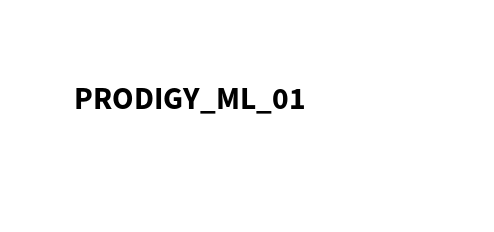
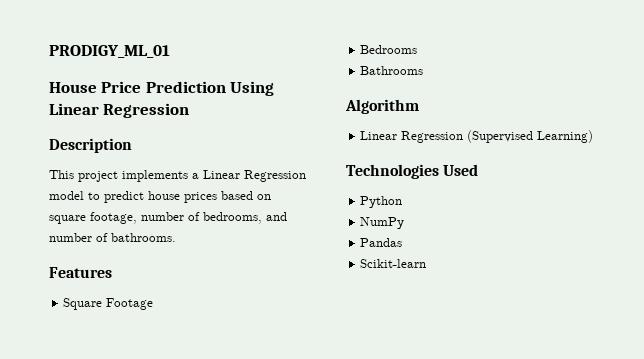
(306, 101) none -> [49,81,275,96] [49,103,190,118] [49,138,132,153] [49,170,306,182] [49,191,271,203] [49,212,287,224] [49,233,176,242] [49,267,112,278] [63,298,154,310] [360,45,418,54] [360,66,424,75] [345,99,419,114] [360,130,594,143] [346,164,479,179] [360,196,403,208] [360,217,405,229] [360,238,403,247] [360,259,427,268] // House Price Prediction Using Linear Regression // Description // This project implements a Linear Regression model to predict house prices based on square footage, number of bedrooms, and number of bathrooms. // Features // Square Footage // Bedrooms // Bathrooms // Algorithm // Linear Regression (Supervised Learning) // Technologies Used // Python // NumPy // Pandas // Scikit-learn

